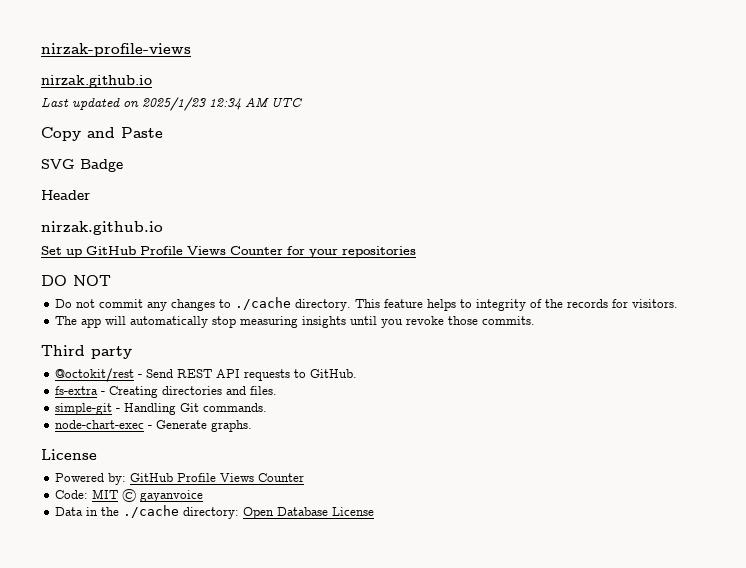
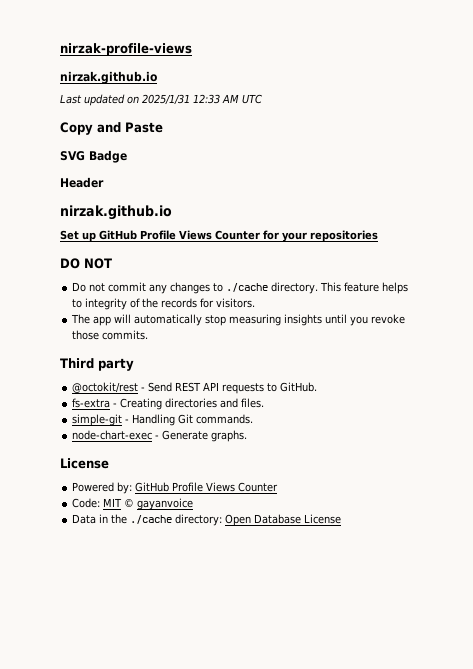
[142,97,241,111] 2025/1/23 12:34 -> [142,94,220,105] 2025/1/31 12:33

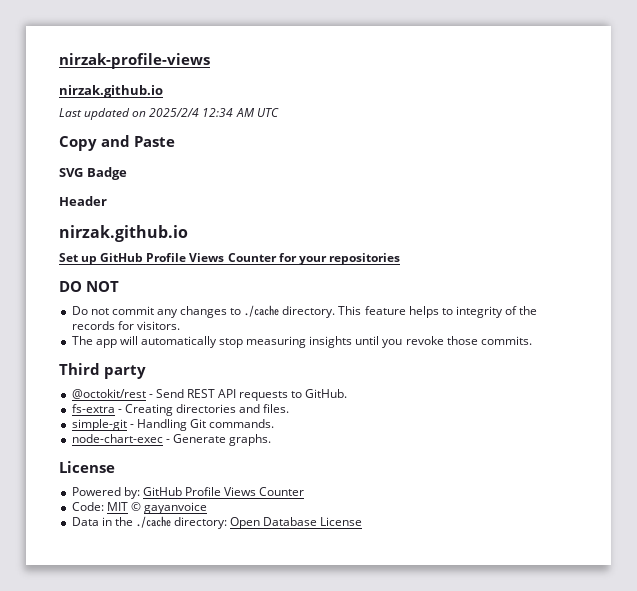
[142,94,220,105] 2025/1/31 12:33 -> [149,108,234,117] 2025/2/4 12:34

